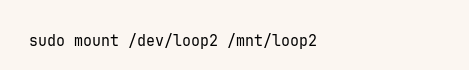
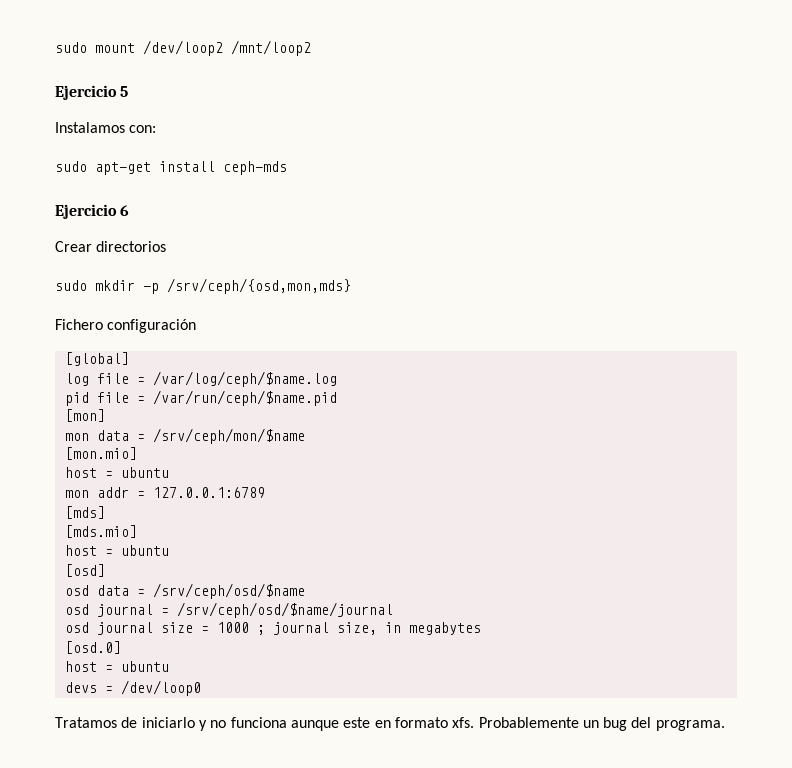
(317, 41) none -> [55,85,129,100] [55,122,157,133] [55,161,287,175] [55,204,130,219] [55,241,167,252] [55,278,351,294] [55,319,197,333] [64,352,129,366] [64,371,337,387] [64,390,337,406] [64,409,105,422] [64,428,305,444] [64,447,137,460] [64,467,169,478] [64,487,265,498] [64,506,105,519] [64,525,137,538] [64,545,169,556] [64,564,105,577] [64,583,305,599] [64,602,393,618] [64,622,481,635] [64,641,121,654] [64,661,169,672] [64,680,201,696] [55,717,725,731] // Ejercicio 5 // Instalamos con: // sudo apt-get install ceph-mds // Ejercicio 6 // Crear directorios // sudo mkdir -p /srv/ceph/{osd,mon,mds} // Fichero configuración // [global] // log file = /var/log/ceph/$name.log // pid file = /var/run/ceph/$name.pid // [mon] // mon data = /srv/ceph/mon/$name // [mon.mio] // host = ubuntu // mon addr = 127.0.0.1:6789 // [mds] // [mds.mio] // host = ubuntu // [osd] // osd data = /srv/ceph/osd/$name // osd journal = /srv/ceph/osd/$name/journal // osd journal size = 1000 ; journal size, in megabytes // [osd.0] // host = ubuntu // devs = /dev/loop0 // Tratamos de iniciarlo y no funciona aunque este en formato xfs. Probablemente un bug del programa.

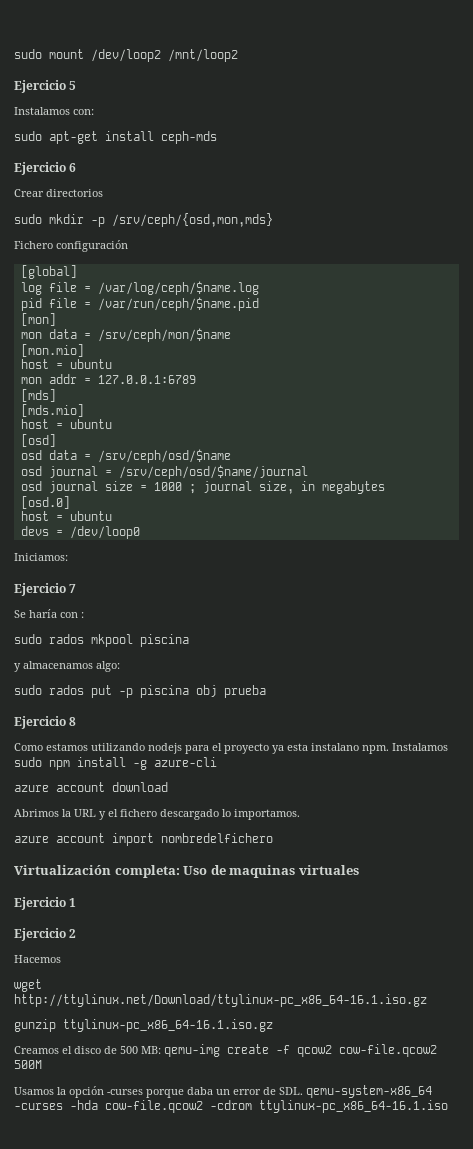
[55,717,725,731] Tratamos de iniciarlo y no funciona aunque este en formato xfs. Probablemente un bug del programa. -> [14,553,68,561] [14,583,77,596] [14,609,84,618] [14,634,189,647] [14,661,120,672] [14,685,266,698] [14,716,77,729] [14,743,448,754] [14,757,217,770] [14,782,168,792] [14,809,300,820] [14,833,273,846] [14,865,359,878] [14,897,77,910] [14,928,77,941] [14,955,61,963] [14,979,42,992] [14,994,427,1007] [14,1019,273,1032] [14,1044,437,1057] [14,1060,42,1069] [14,1085,432,1098] [14,1100,448,1113] Iniciamos: // Ejercicio 7 // Se haría con : // sudo rados mkpool piscina // y almacenamos algo: // sudo rados put -p piscina obj prueba // Ejercicio 8 // Como estamos utilizando nodejs para el proyecto ya esta instalano npm. Instalamos sudo npm install -g azure-cli // azure account download // Abrimos la URL y el fichero descargado lo importamos. // azure account import nombredelfichero // Virtualización completa: Uso de maquinas virtuales // Ejercicio 1 // Ejercicio 2 // Hacemos // wget http://ttylinux.net/Download/ttylinux-pc_x86_64-16.1.iso.gz // gunzip ttylinux-pc_x86_64-16.1.iso.gz // Creamos el disco de 500 MB: qemu-img create -f qcow2 cow-file.qcow2 500M // Usamos la opción -curses porque daba un error de SDL. qemu-system-x86_64 -curses -hda cow-file.qcow2 -cdrom ttylinux-pc_x86_64-16.1.iso

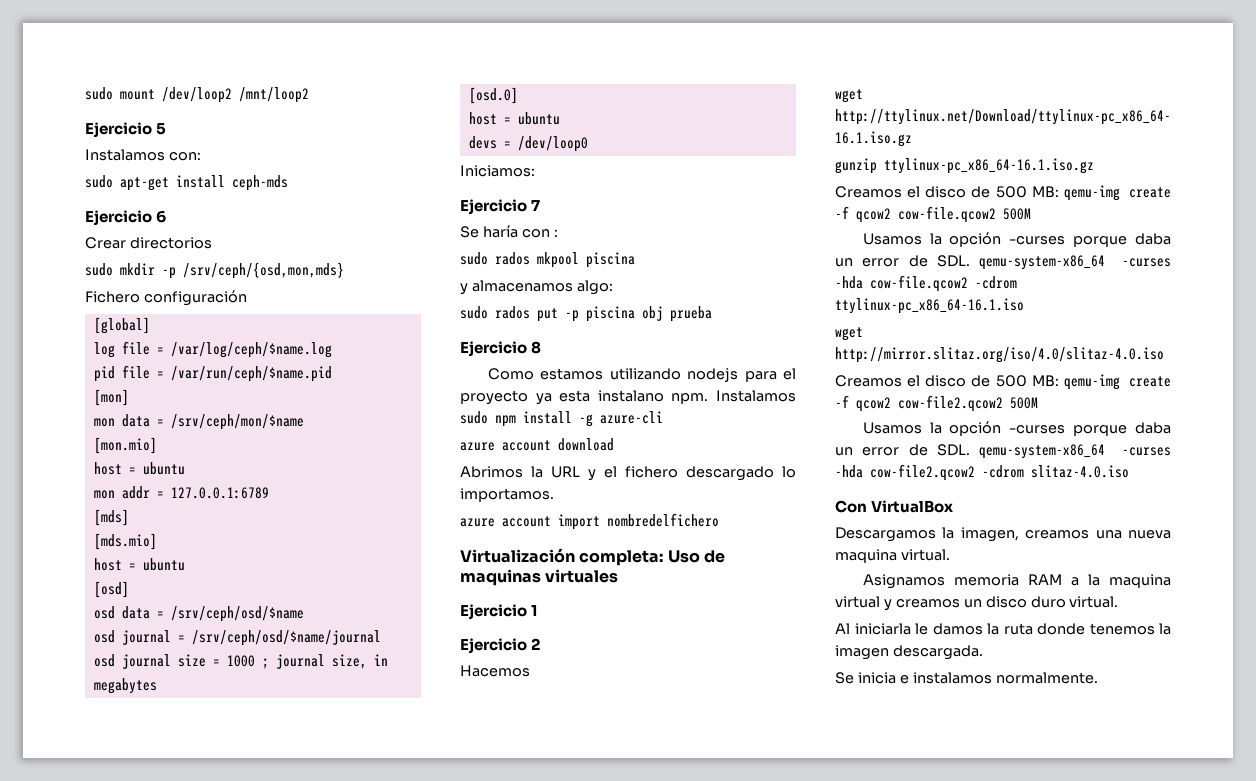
(448, 1106) none -> [835,327,863,341] [835,347,1164,363] [835,374,1171,390] [835,395,1038,412] [862,421,1171,436] [835,444,1171,459] [835,464,1129,481] [835,500,954,513] [835,527,1171,542] [835,549,950,563] [862,574,1171,589] [835,596,1119,611] [835,623,1171,635] [835,645,983,660] [835,672,1098,684] // wget http://mirror.slitaz.org/iso/4.0/slitaz-4.0.iso // Creamos el disco de 500 MB: qemu-img create -f qcow2 cow-file2.qcow2 500M // Usamos la opción -curses porque daba un error de SDL. qemu-system-x86_64 -curses -hda cow-file2.qcow2 -cdrom slitaz-4.0.iso // Con VirtualBox // Descargamos la imagen, creamos una nueva maquina virtual. // Asignamos memoria RAM a la maquina virtual y creamos un disco duro virtual. // Al iniciarla le damos la ruta donde tenemos la imagen descargada. // Se inicia e instalamos normalmente.

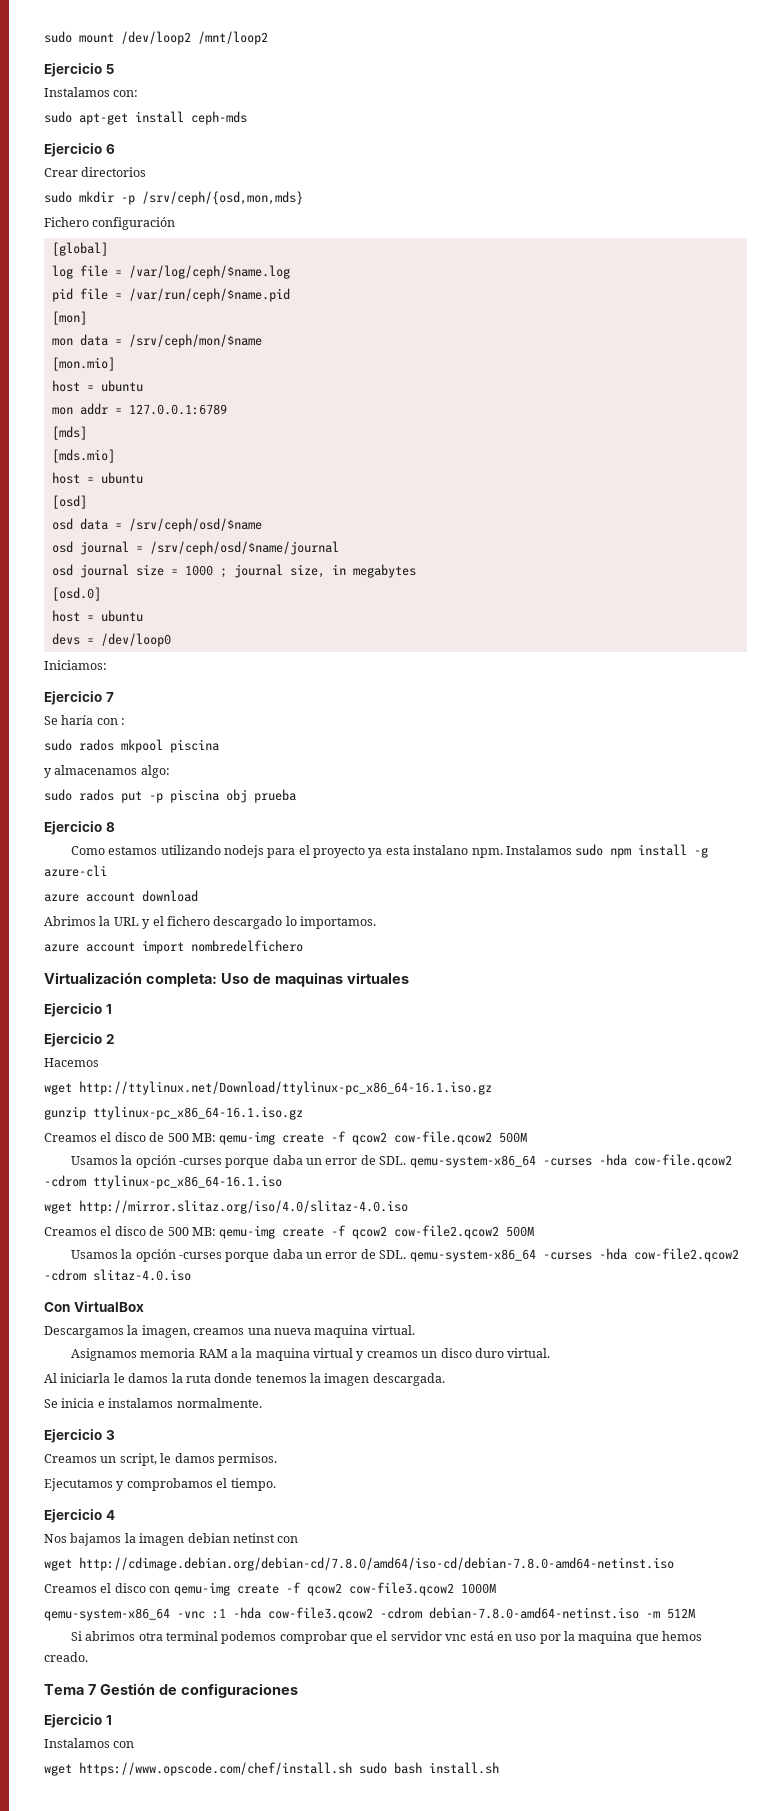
(1098, 678) none -> [44,1429,115,1443] [44,1453,277,1466] [44,1478,276,1491] [44,1509,115,1523] [44,1533,299,1546] [44,1557,674,1571] [44,1582,496,1596] [44,1607,695,1621] [70,1631,703,1644] [44,1652,88,1662] [44,1683,298,1698] [44,1714,112,1728] [44,1738,135,1748] [44,1762,499,1776] // Ejercicio 3 // Creamos un script, le damos permisos. // Ejecutamos y comprobamos el tiempo. // Ejercicio 4 // Nos bajamos la imagen debian netinst con // wget http://cdimage.debian.org/debian-cd/7.8.0/amd64/iso-cd/debian-7.8.0-amd64-netinst.iso // Creamos el disco con qemu-img create -f qcow2 cow-file3.qcow2 1000M // qemu-system-x86_64 -vnc :1 -hda cow-file3.qcow2 -cdrom debian-7.8.0-amd64-netinst.iso -m 512M // Si abrimos otra terminal podemos comprobar que el servidor vnc está en uso por la maquina que hemos creado. // Tema 7 Gestión de configuraciones // Ejercicio 1 // Instalamos con // wget https://www.opscode.com/chef/install.sh sudo bash install.sh

